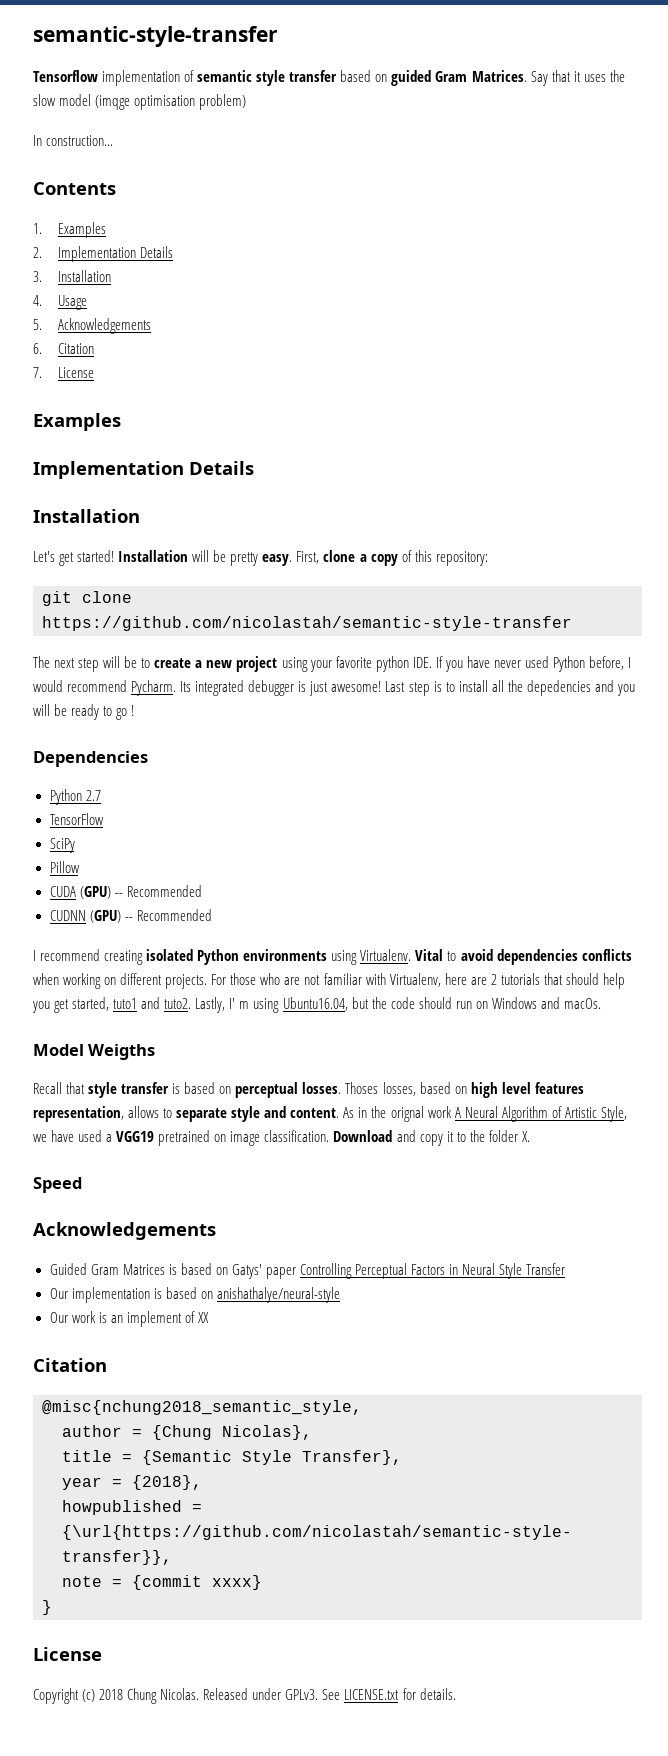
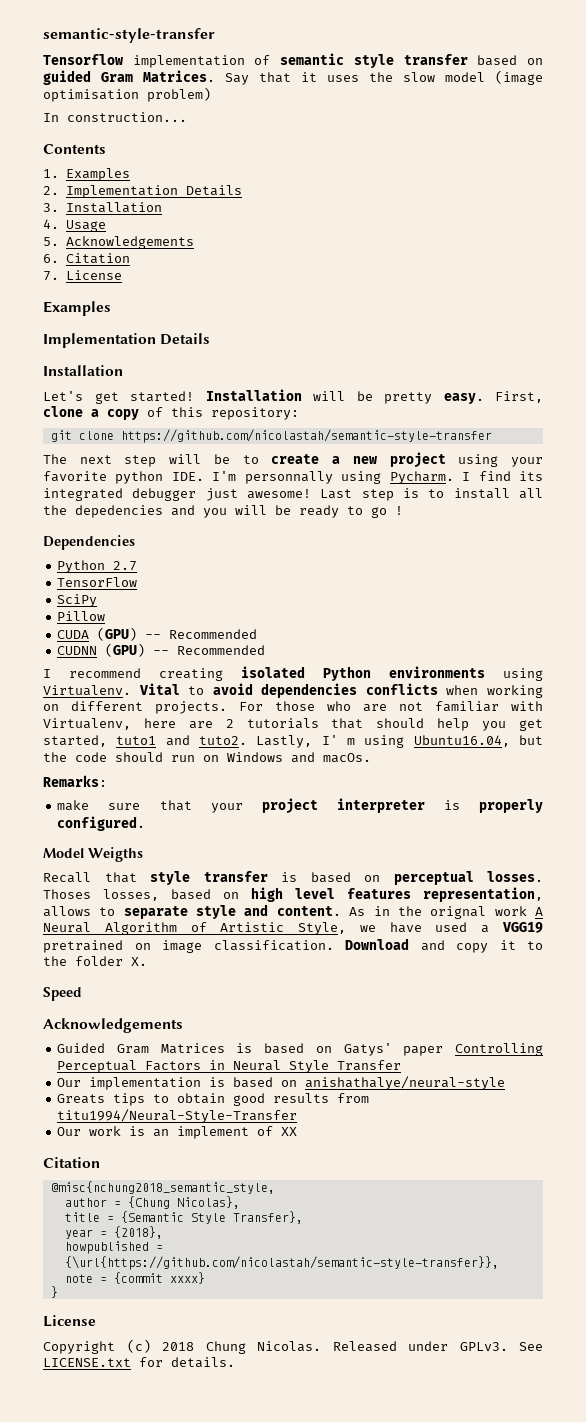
[95,95,131,110] (imqge -> [495,70,543,85] (image
[435,656,632,672] [33,680,192,696] If you have never used Python before, I would recommend Pycharm. Its -> [212,471,544,484] I'm personnally using Pycharm. I find its
[298,681,307,692] is -> (197, 494) none
(601, 1003) none -> [43,775,107,787] [57,798,543,814] [57,816,146,831] // Remarks: // make sure that your project interpreter is properly configured.
(340, 1295) none -> [57,1093,370,1106] [57,1109,298,1123] // Greats tips to obtain good results from titu1994/Neural-Style-Transfer

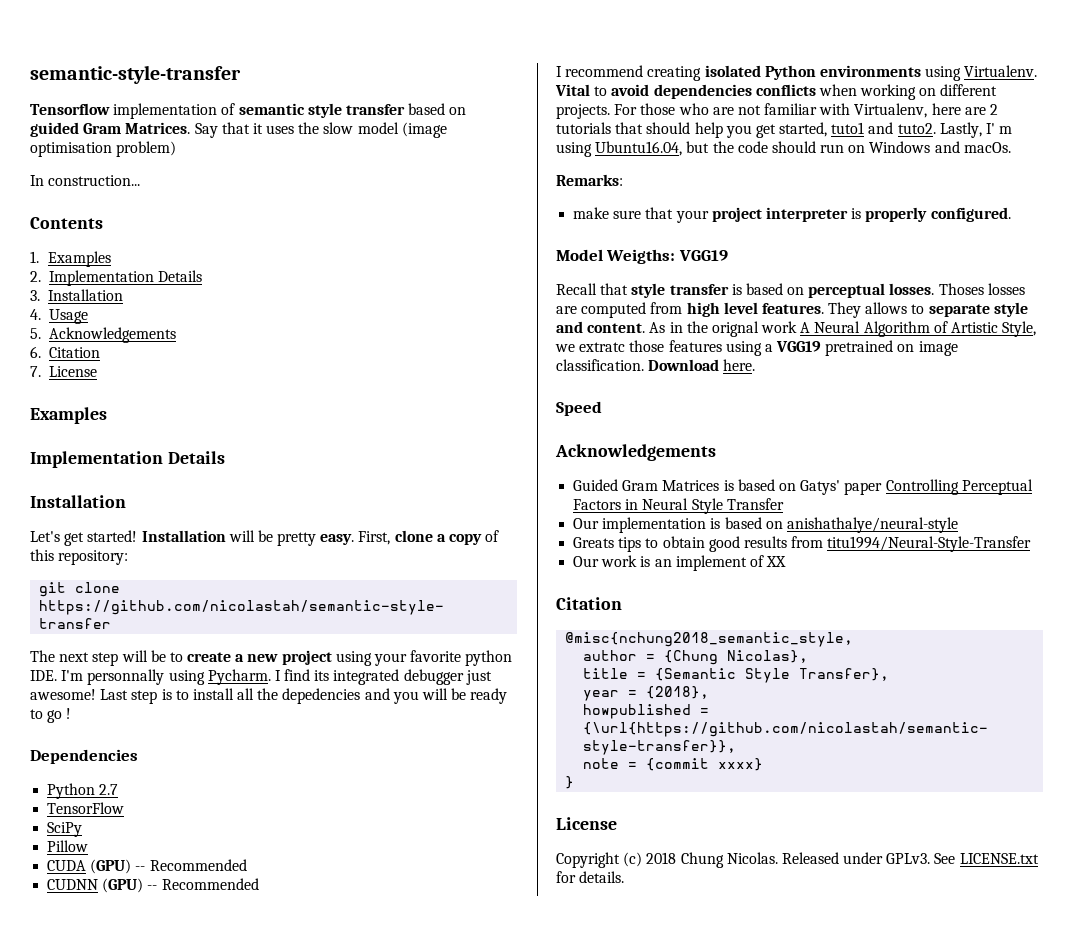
[88,847,143,862] Weigths -> [606,249,728,264] Weigths: VGG19
[103,887,543,902] losses, based on high level features representation, -> [987,283,1025,295] [556,302,862,318] losses are computed from high level features. They
[389,922,468,933] have used -> [579,340,762,356] extratc those features using
[420,940,543,953] [43,956,147,966] and copy it to the folder X. -> [723,359,756,371] here.

